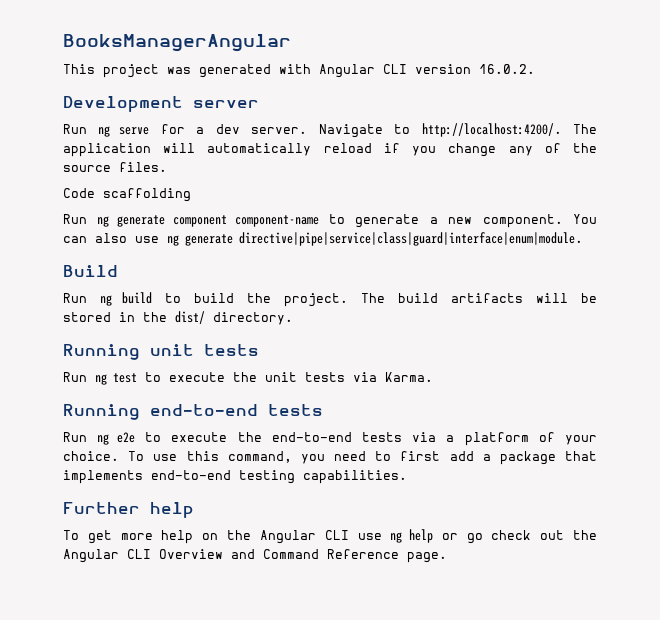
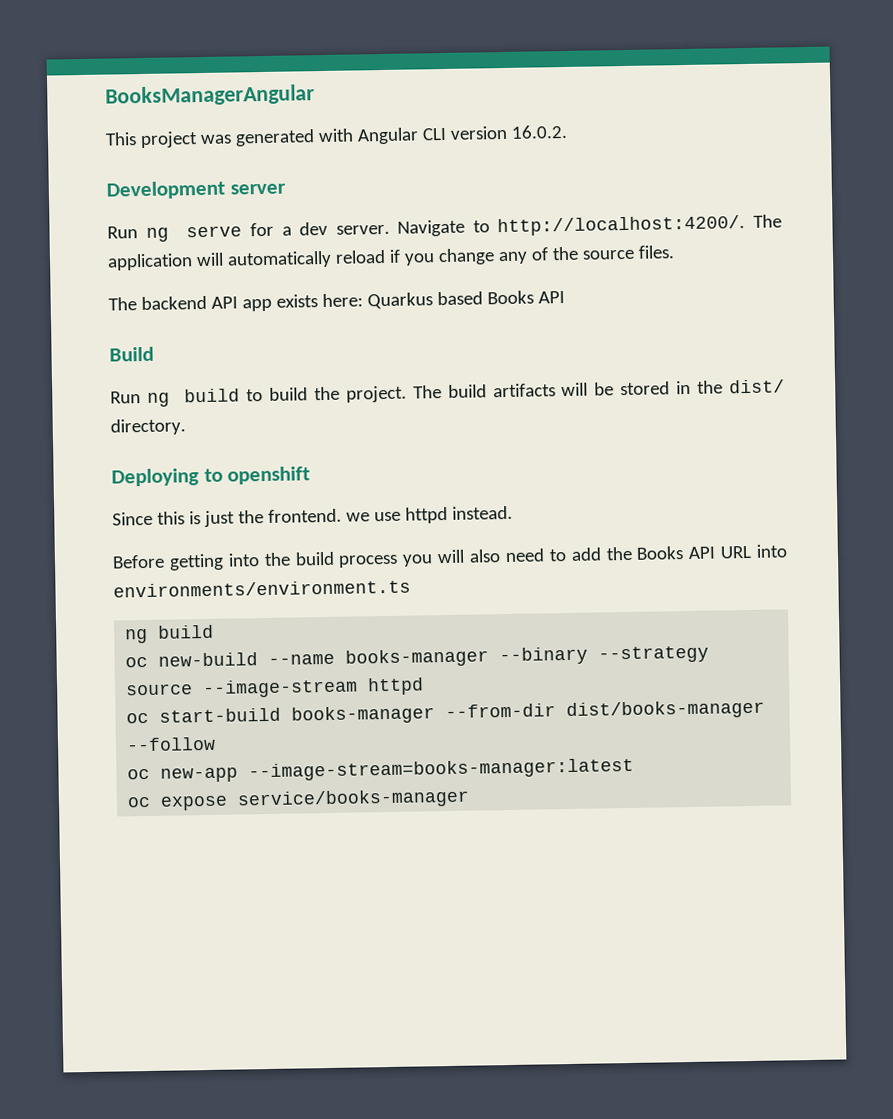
[63,188,191,202] [63,214,597,228] [63,232,583,246] Code scaffolding // Run ng generate component component-name to generate a new component. You can also use ng generate directive|pipe|service|class|guard|interface|enum|module. -> [108,290,565,312] The backend API app exists here: Quarkus based Books API
[63,344,259,360] [63,372,433,385] [63,404,323,420] [63,432,598,446] [63,451,598,465] [63,470,407,484] [63,502,194,518] [63,529,597,544] [63,549,447,563] Running unit tests // Run ng test to execute the unit tests via Karma. // Running end-to-end tests // Run ng e2e to execute the end-to-end tests via a platform of your choice. To use this command, you need to first add a package that implements end-to-end testing capabilities. // Further help // To get more help on the Angular CLI use ng help or go check out the Angular CLI Overview and Command Reference page. -> [111,466,311,487] [112,505,513,528] [112,544,788,571] [113,579,411,598] [125,624,215,644] [125,645,710,668] [126,677,425,699] [126,699,766,725] [126,736,217,752] [127,757,635,783] [127,788,471,811] Deploying to openshift // Since this is just the frontend. we use httpd instead. // Before getting into the build process you will also need to add the Books API URL into environments/environment.ts // ng build // oc new-build --name books-manager --binary --strategy source --image-stream httpd // oc start-build books-manager --from-dir dist/books-manager --follow // oc new-app --image-stream=books-manager:latest // oc expose service/books-manager

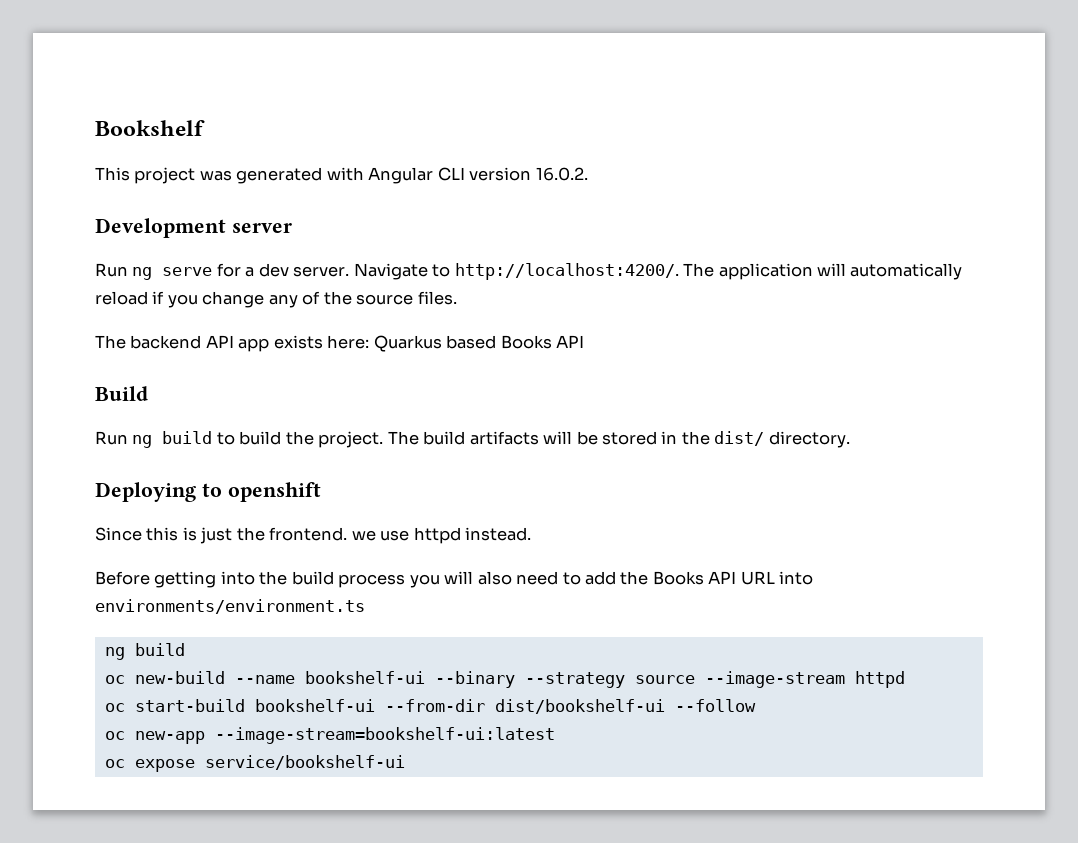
[105,84,315,107] BooksManagerAngular -> [95,120,205,136] Bookshelf
[345,648,490,668] books-manager -> [304,671,425,684] bookshelf-ui
[291,699,766,725] books-manager --from-dir dist/books-manager -> [254,699,665,714] bookshelf-ui --from-dir dist/bookshelf-ui
[248,757,635,782] --image-stream=books-manager:latest -> [214,727,555,744] --image-stream=bookshelf-ui:latest
[237,788,471,810] service/books-manager -> [204,755,405,770] service/bookshelf-ui

